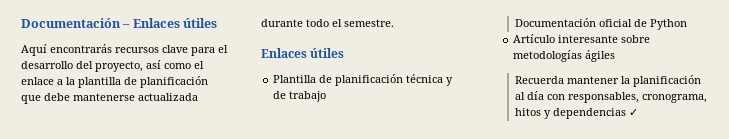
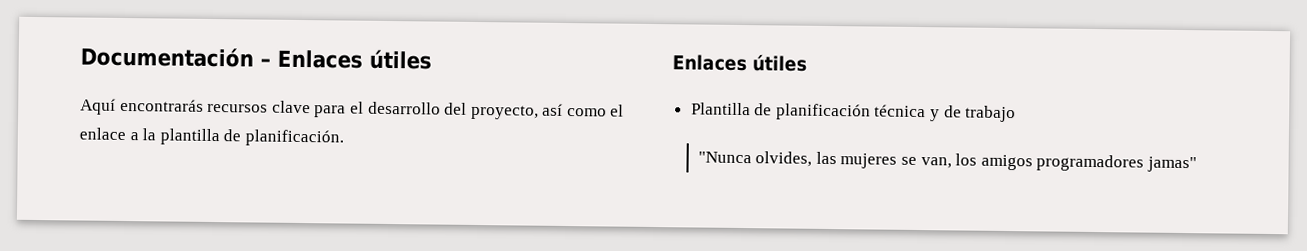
[140,76,208,88] [21,93,198,104] [261,19,394,27] planificación que debe mantenerse actualizada durante todo el semestre. -> [244,129,344,147] planificación.
[514,18,687,30] [513,34,651,43] [513,50,616,62] [514,75,701,87] [514,91,707,103] [514,108,638,119] Documentación oficial de Python // Artículo interesante sobre metodologías ágiles // Recuerda mantener la planificación al día con responsables, cronograma, hitos y dependencias ✓ -> [697,151,1198,173] "Nunca olvides, las mujeres se van, los amigos programadores jamas"

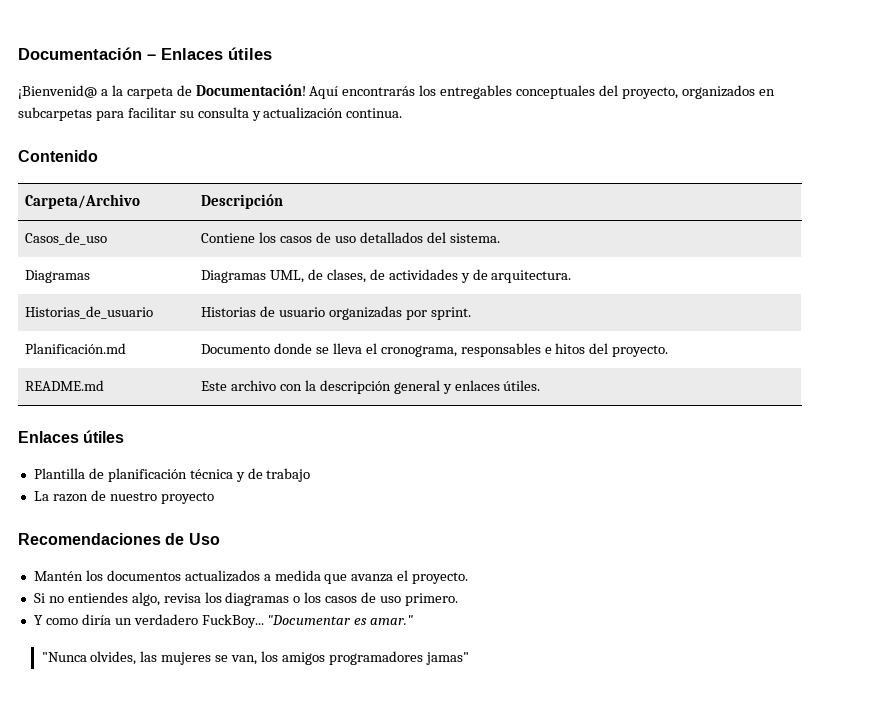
[80,98,625,120] [79,127,344,147] Aquí encontrarás recursos clave para el desarrollo del proyecto, así como el enlace a la plantilla de planificación. -> [18,84,775,99] [18,107,403,121] [18,150,98,162] [25,194,141,209] [201,194,284,209] [25,232,108,245] [201,232,500,243] [25,270,91,283] [201,269,572,283] [25,306,154,319] [201,306,471,320] [25,343,127,354] [201,343,669,357] [25,380,105,391] [201,380,541,394] ¡Bienvenid@ a la carpeta de Documentación! Aquí encontrarás los entregables conceptuales del proyecto, organizados en subcarpetas para facilitar su consulta y actualización continua. // Contenido // Carpeta/Archivo | Descripción // Casos_de_uso | Contiene los casos de uso detallados del sistema. // Diagramas | Diagramas UML, de clases, de actividades y de arquitectura. // Historias_de_usuario | Historias de usuario organizadas por sprint. // Planificación.md | Documento donde se lleva el cronograma, responsables e hitos del proyecto. // README.md | Este archivo con la descripción general y enlaces útiles.
(1017, 114) none -> [33,490,214,504] [18,533,220,545] [33,570,469,584] [33,592,458,606] [33,614,414,628] // La razon de nuestro proyecto // Recomendaciones de Uso // Mantén los documentos actualizados a medida que avanza el proyecto. // Si no entiendes algo, revisa los diagramas o los casos de uso primero. // Y como diría un verdadero FuckBoy... "Documentar es amar."

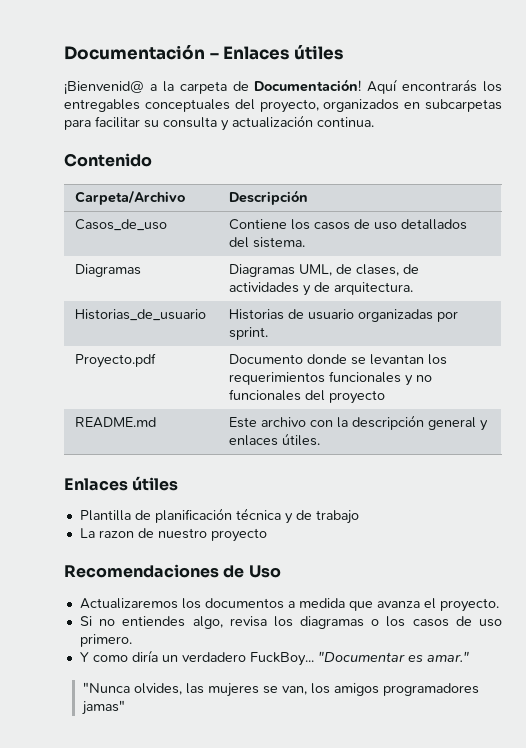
[25,343,127,354] Planificación.md -> [75,353,157,368] Proyecto.pdf
[332,343,669,357] lleva el cronograma, responsables e hitos del proyecto. -> [370,354,448,365] [229,371,433,386] [229,389,386,404] levantan los requerimientos funcionales y no funcionales del proyecto
[33,571,83,581] Mantén -> [79,598,178,609] Actualizaremos
[184,570,260,582] actualizados -> (284, 603) none

